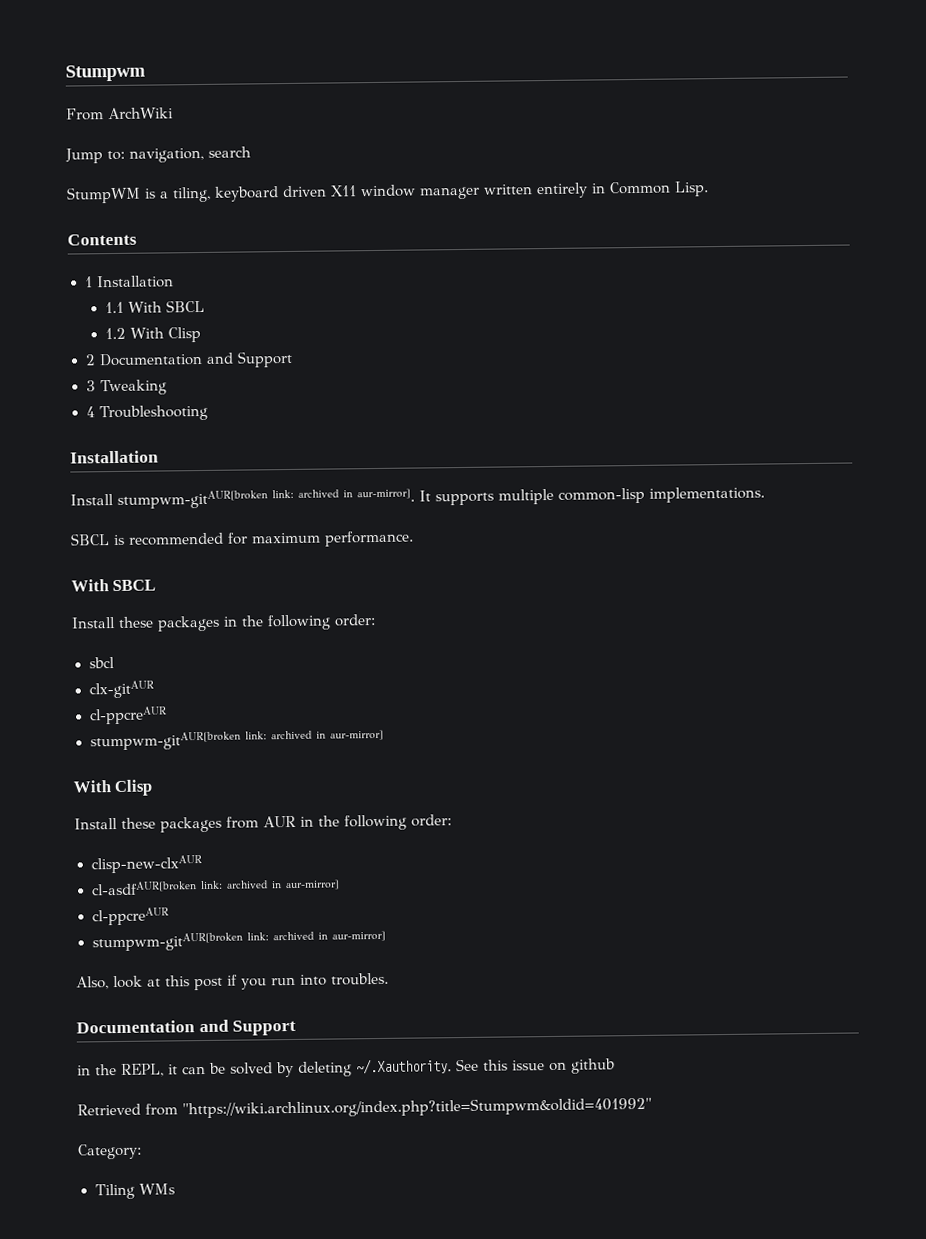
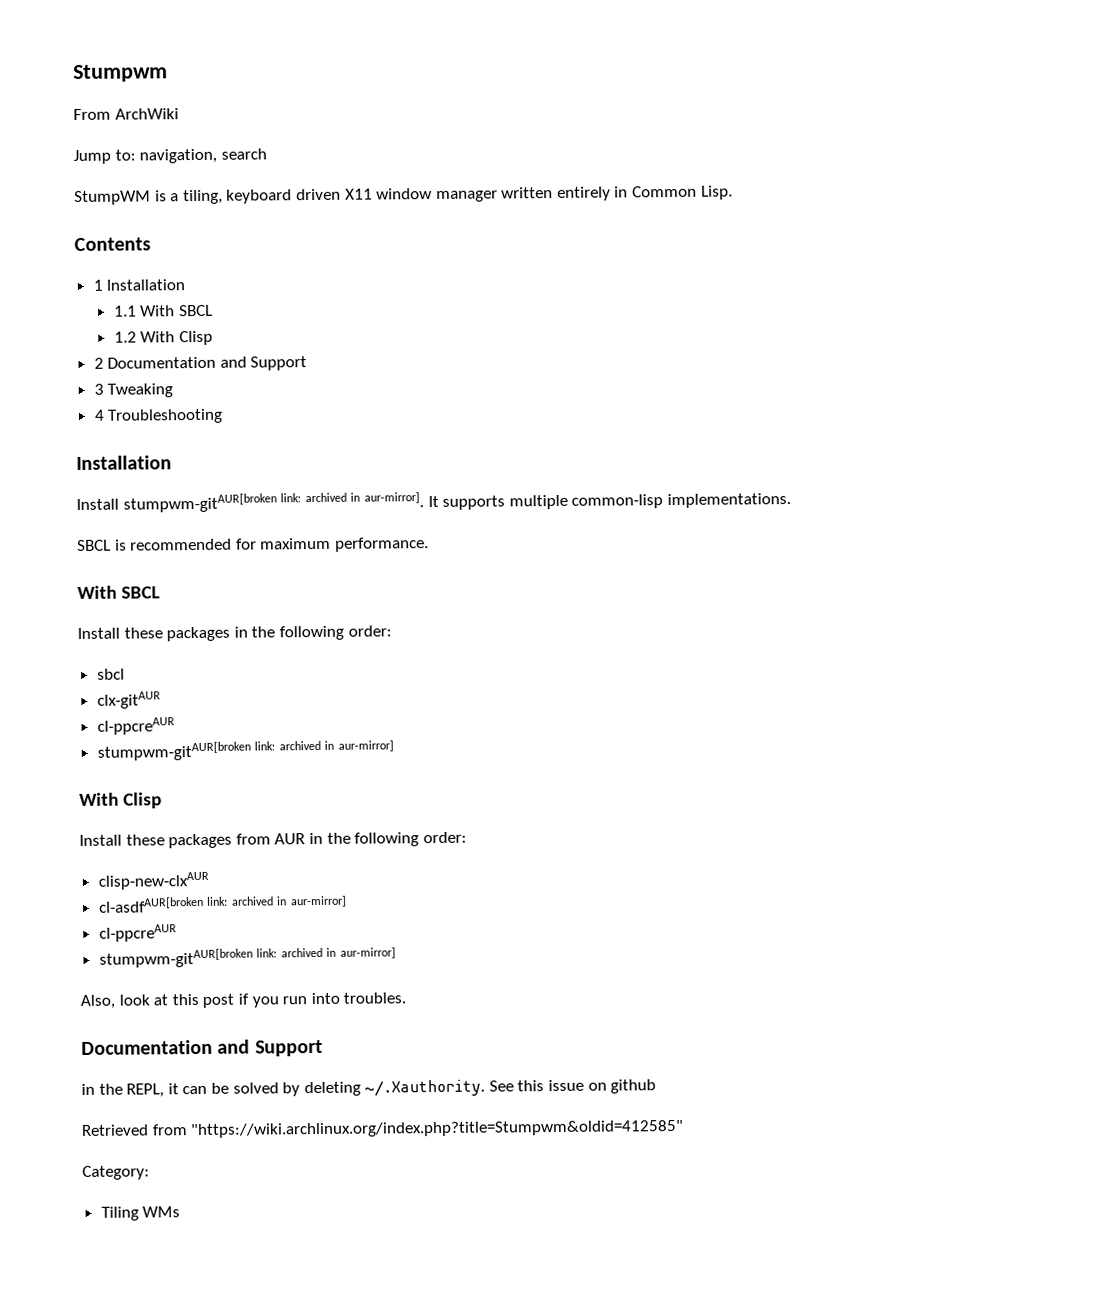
[182,1096,652,1119] "https://wiki.archlinux.org/index.php?title=Stumpwm&oldid=401992" -> [190,1119,685,1139] "https://wiki.archlinux.org/index.php?title=Stumpwm&oldid=412585"

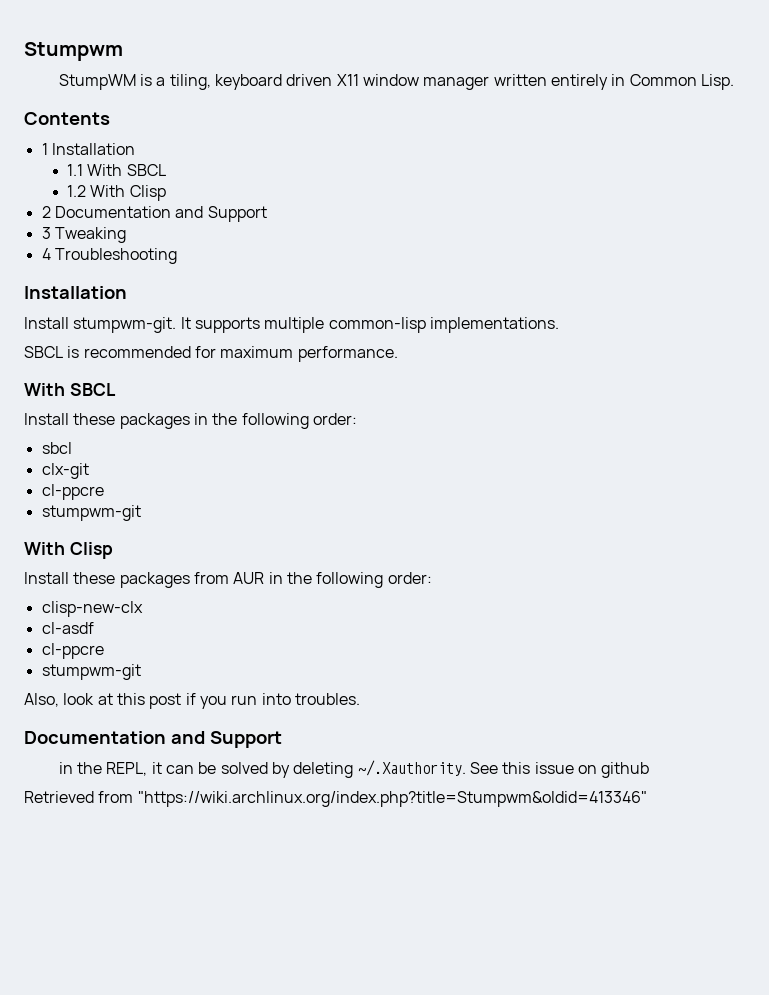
[73,108,179,121] [73,148,267,165] // From ArchWiki // Jump to: navigation, search -> (123, 51) none
[122,492,424,513] stumpwm-gitAUR[broken link: archived in aur-mirror]. -> [73,317,177,333] stumpwm-git.
[96,691,161,709] [96,717,175,735] [96,740,395,761] clx-gitAUR // cl-ppcreAUR // stumpwm-gitAUR[broken link: archived in aur-mirror] -> [41,463,89,479] [41,484,104,500] [41,505,141,521] clx-git // cl-ppcre // stumpwm-git
[97,871,209,890] [98,895,348,913] [98,924,177,942] [98,947,397,968] clisp-new-clxAUR // cl-asdfAUR[broken link: archived in aur-mirror] // cl-ppcreAUR // stumpwm-gitAUR[broken link: archived in aur-mirror] -> [41,601,143,617] [41,622,94,634] [41,643,104,659] [41,664,141,680] clisp-new-clx // cl-asdf // cl-ppcre // stumpwm-git
[190,1119,685,1139] [82,1165,150,1180] [100,1206,181,1221] "https://wiki.archlinux.org/index.php?title=Stumpwm&oldid=412585" // Category: // Tiling WMs -> [137,791,647,807] "https://wiki.archlinux.org/index.php?title=Stumpwm&oldid=413346"

